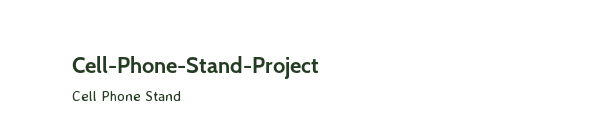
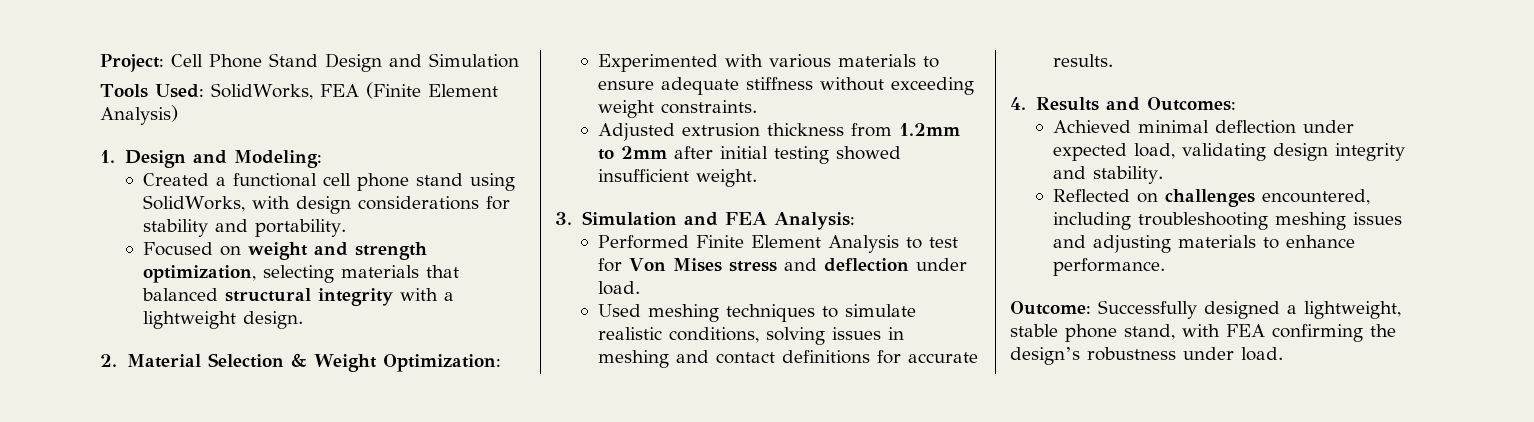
[72,56,319,79] Cell-Phone-Stand-Project // -> [100,54,164,72] Project:
(181, 96) none -> [325,53,519,72] [100,82,498,100] [100,105,178,125] [100,150,322,168] [143,173,516,191] [143,195,511,214] [143,219,347,237] [143,242,428,260] [143,265,460,283] [142,288,455,306] [143,311,304,329] [100,353,502,372] [598,54,940,72] [598,77,975,95] [598,100,758,118] [598,123,961,141] [598,146,902,164] [598,169,758,187] [555,211,855,230] [598,235,959,253] [598,258,968,272] [598,281,641,295] [598,304,917,322] [598,327,905,345] [598,350,979,368] [1053,54,1114,67] [1010,97,1236,111] [1053,120,1355,134] [1053,143,1406,161] [1053,166,1164,184] [1053,189,1371,207] [1053,212,1403,230] [1053,235,1356,253] [1053,258,1166,276] [1010,300,1401,319] [1010,324,1396,342] [1010,347,1283,365] Design and Simulation // Tools Used: SolidWorks, FEA (Finite Element Analysis) // 1. Design and Modeling: // Created a functional cell phone stand using SolidWorks, with design considerations for stability and portability. // Focused on weight and strength optimization, selecting materials that balanced structural integrity with a lightweight design. // 2. Material Selection & Weight Optimization: // Experimented with various materials to ensure adequate stiffness without exceeding weight constraints. // Adjusted extrusion thickness from 1.2mm to 2mm after initial testing showed insufficient weight. // 3. Simulation and FEA Analysis: // Performed Finite Element Analysis to test for Von Mises stress and deflection under load. // Used meshing techniques to simulate realistic conditions, solving issues in meshing and contact definitions for accurate results. // 4. Results and Outcomes: // Achieved minimal deflection under expected load, validating design integrity and stability. // Reflected on challenges encountered, including troubleshooting meshing issues and adjusting materials to enhance performance. // Outcome: Successfully designed a lightweight, stable phone stand, with FEA confirming the design’s robustness under load.

